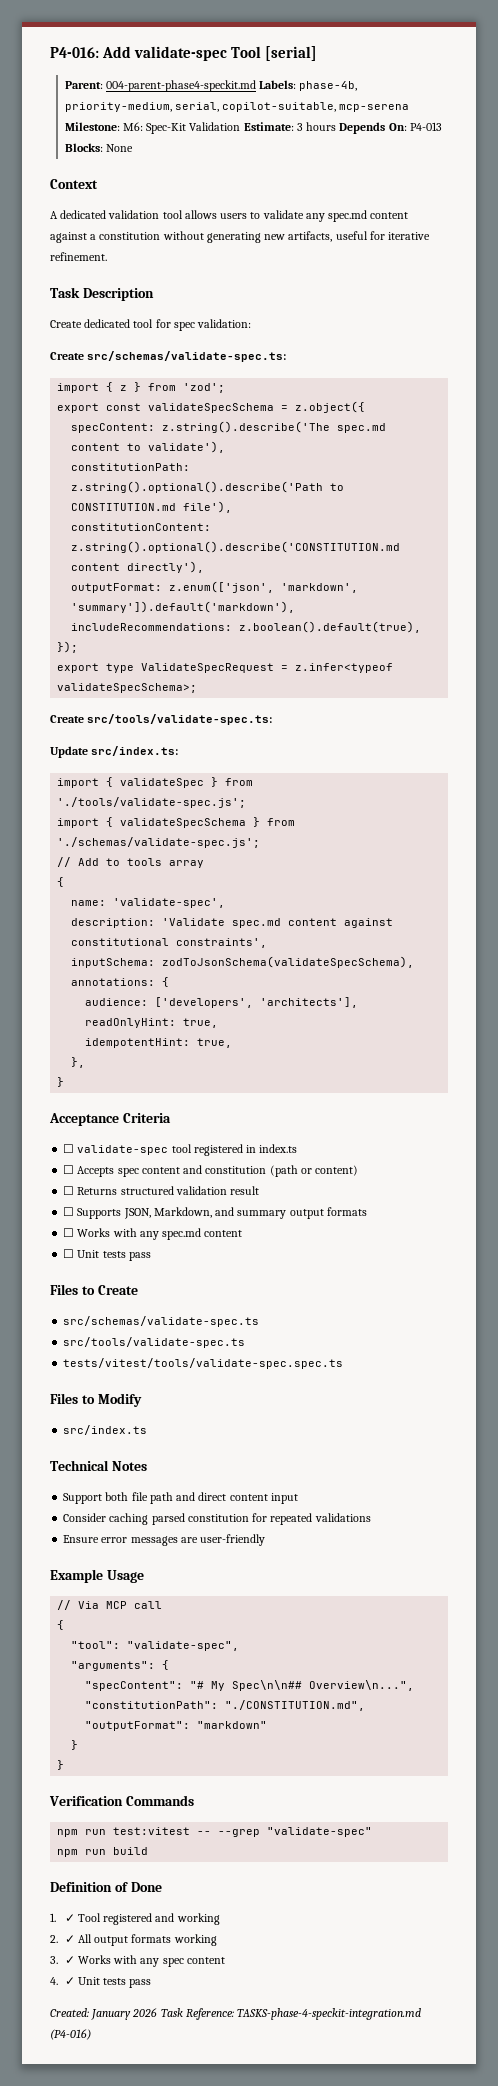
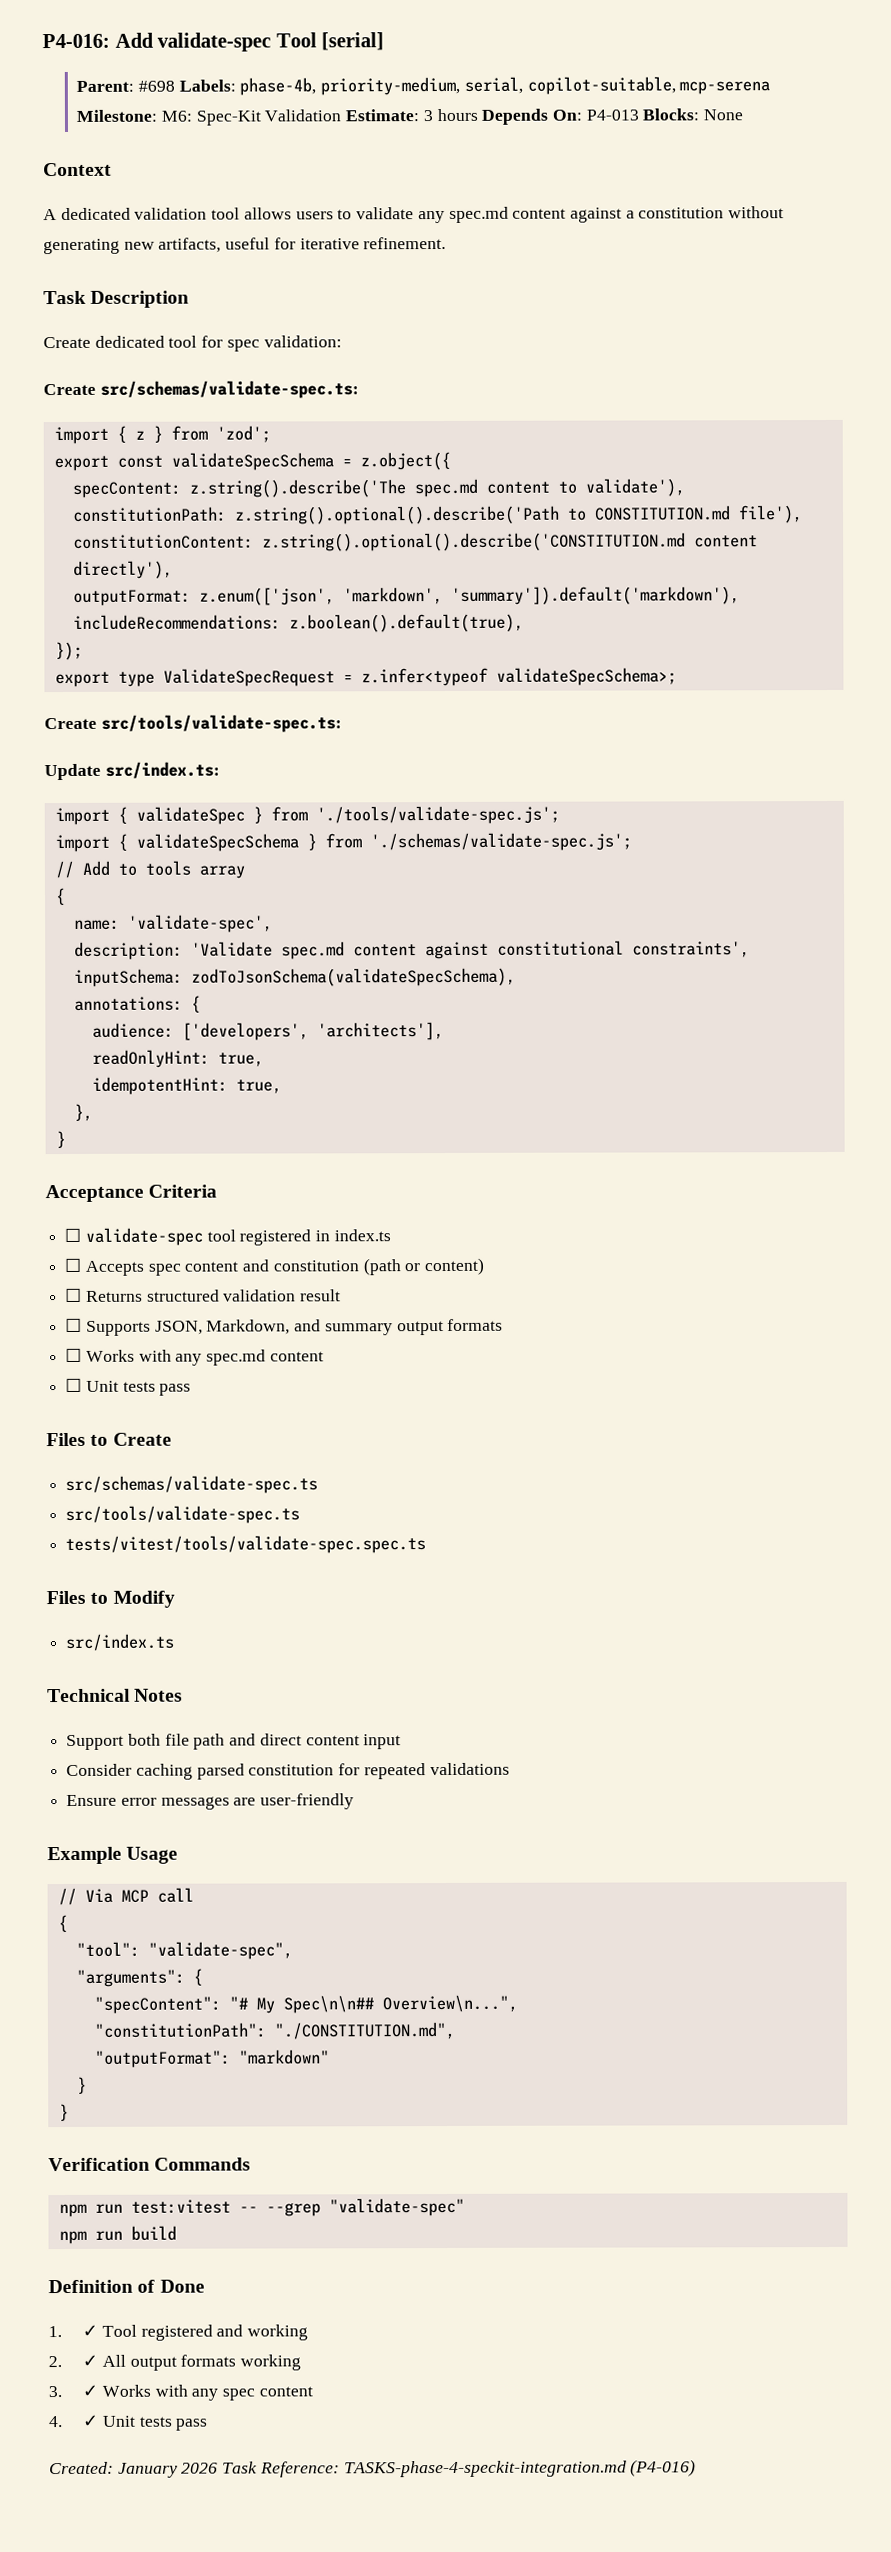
[105,80,256,92] 004-parent-phase4-speckit.md -> [137,80,175,92] #698

